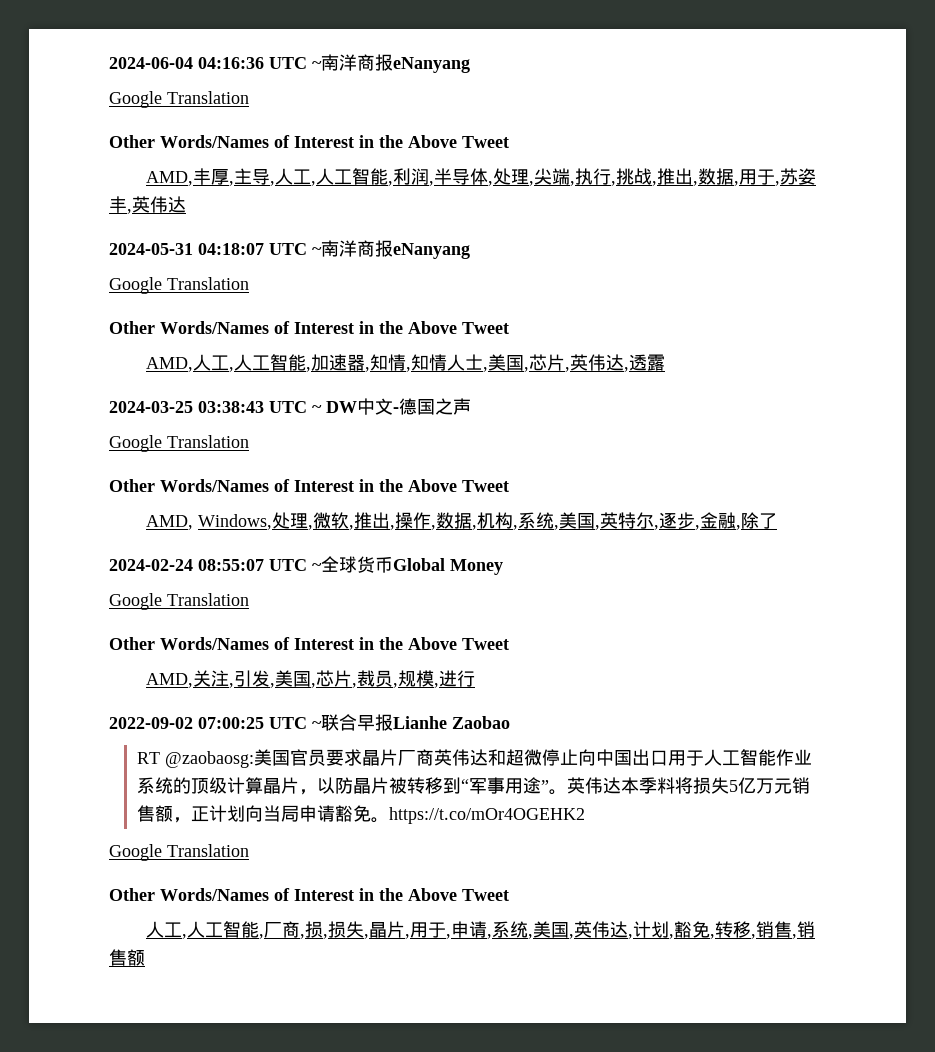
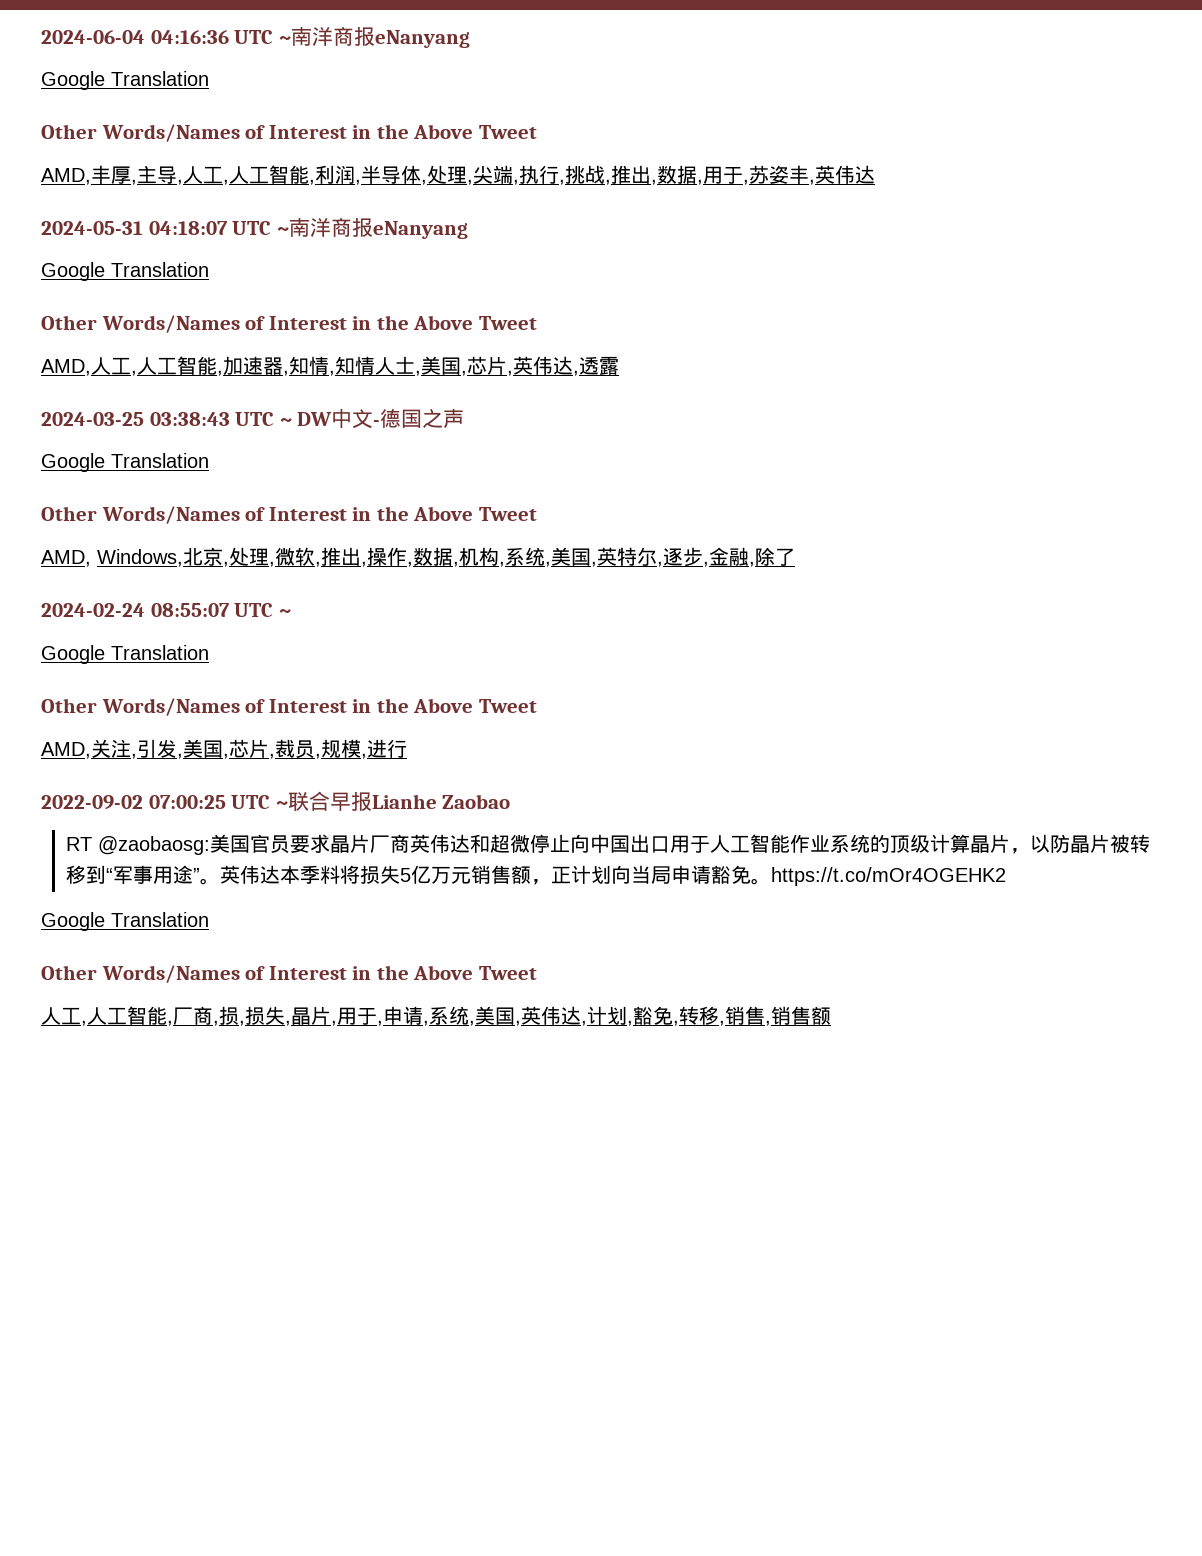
(272, 522) none -> [183,547,229,567] 北京,
[321,556,503,575] 全球货币Global Money -> (291, 613) none

